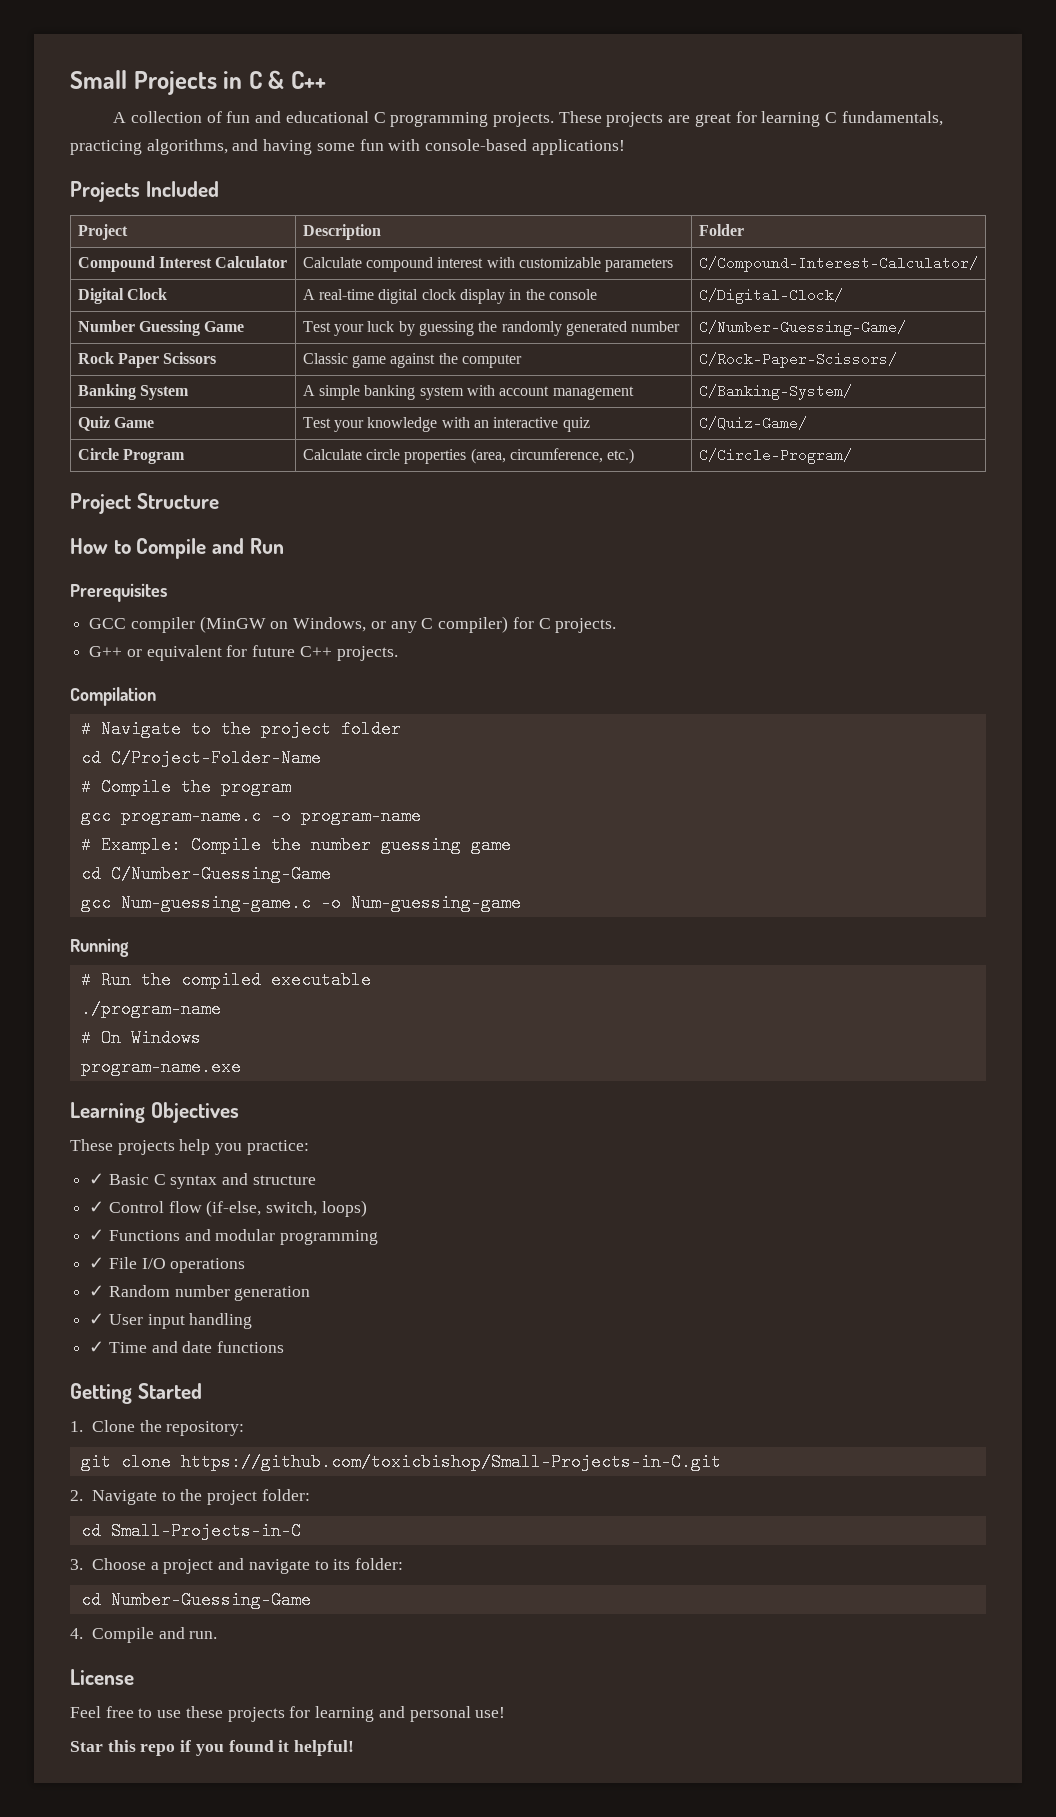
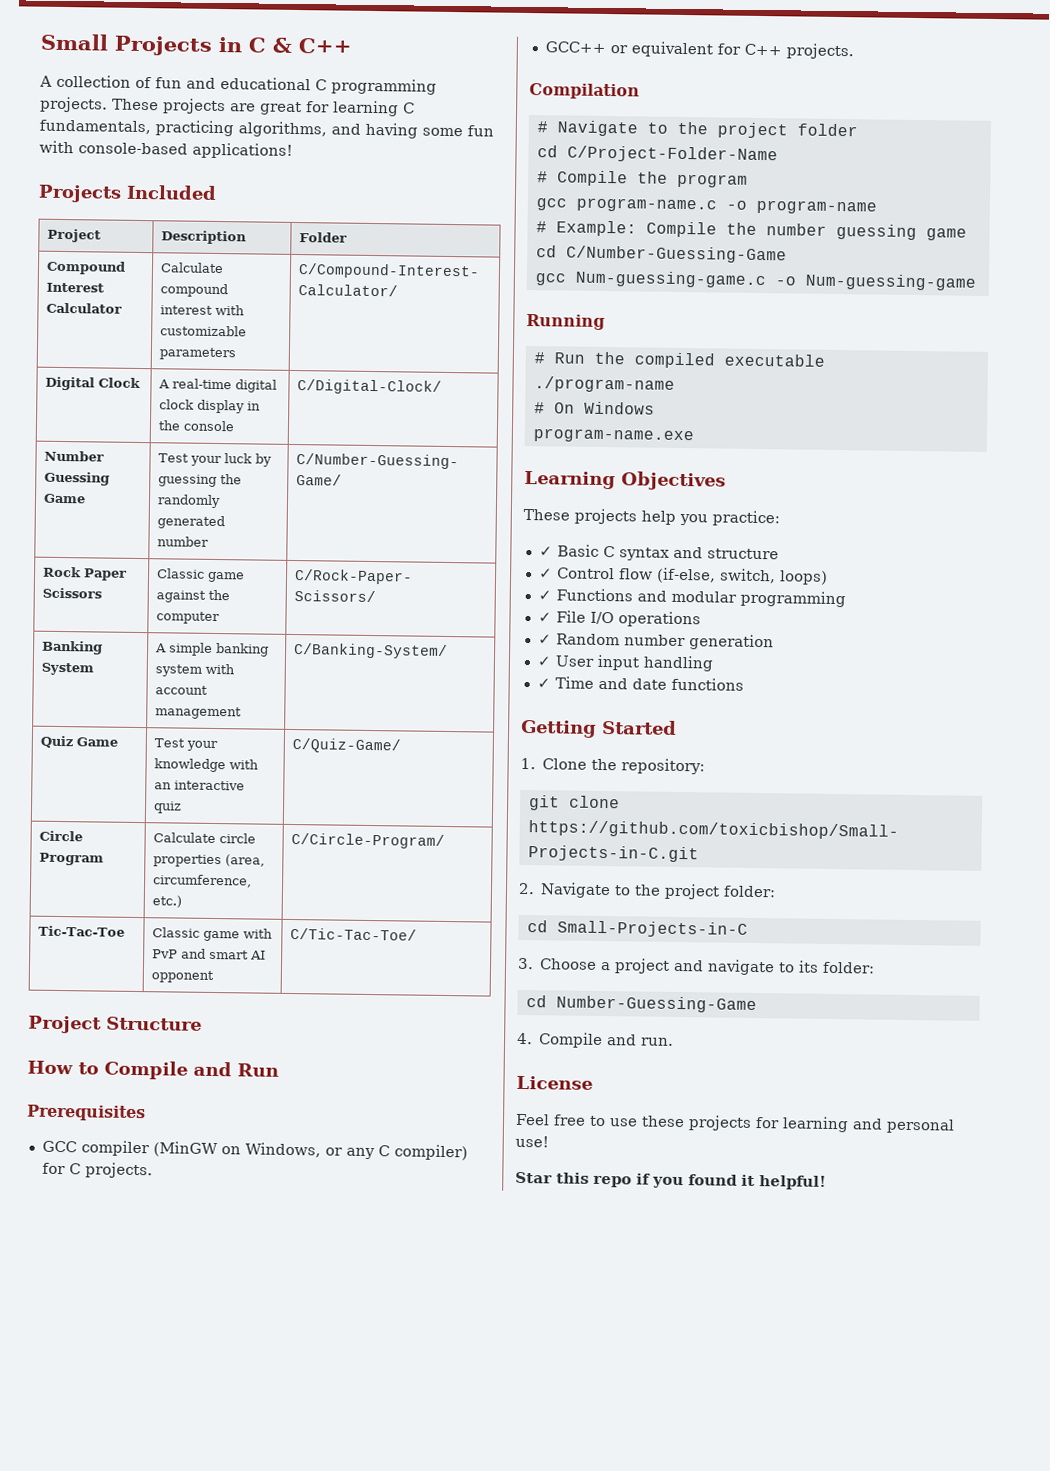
(852, 456) none -> [38,925,126,937] [152,927,274,942] [152,948,267,960] [151,970,215,984] [290,927,418,941] // Tic-Tac-Toe | Classic game with PvP and smart AI opponent | C/Tic-Tac-Toe/
[89,646,123,657] G++ -> [544,41,606,53] GCC++
[252,645,296,657] future -> (741, 49) none

